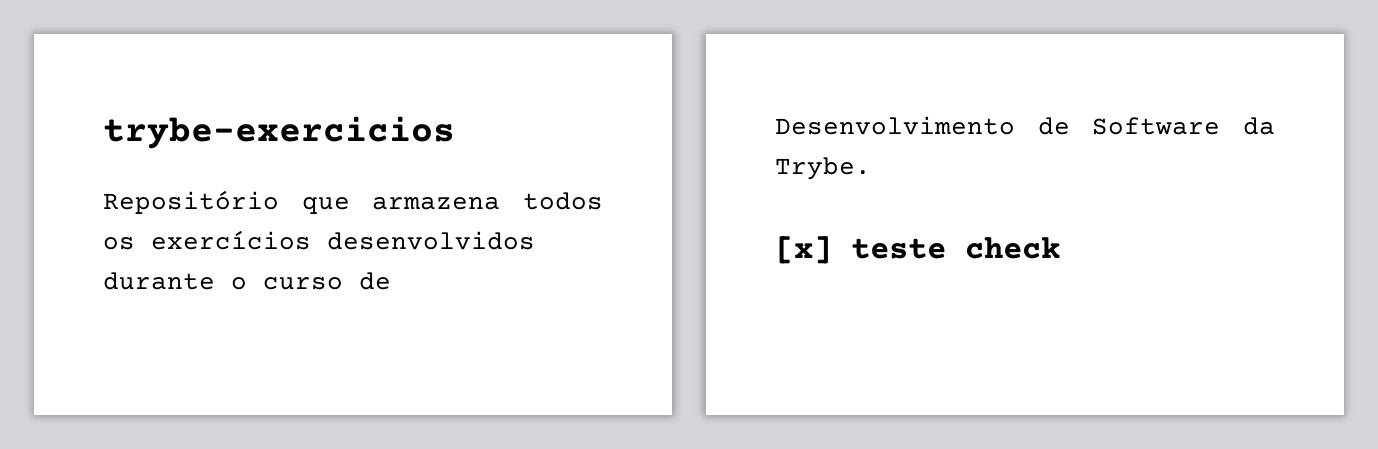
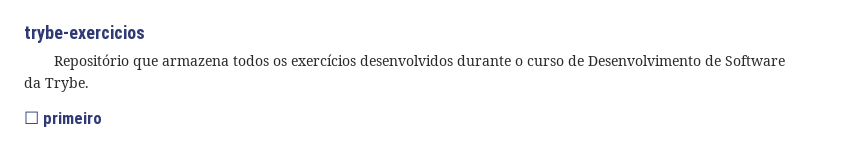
[775,236,1060,264] [x] teste check -> [24,111,103,127] ☐ primeiro

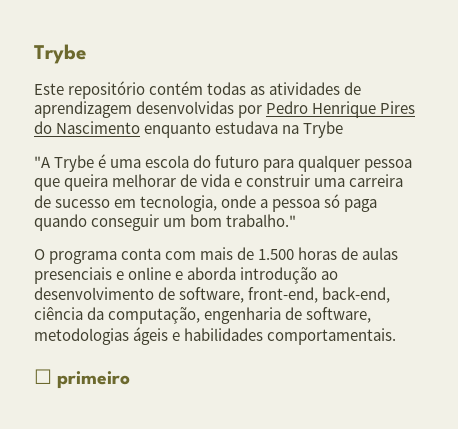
[24,25,145,43] [54,54,786,70] [24,77,89,92] trybe-exercicios // Repositório que armazena todos os exercícios desenvolvidos durante o curso de Desenvolvimento de Software da Trybe. -> [34,44,86,64] [34,81,362,99] [34,101,416,118] [34,121,344,138] [34,154,413,172] [34,174,404,191] [34,194,378,212] [34,214,297,231] [34,247,399,264] [34,267,339,284] [34,287,391,303] [34,307,372,324] [34,327,397,345] Trybe // Este repositório contém todas as atividades de aprendizagem desenvolvidas por Pedro Henrique Pires do Nascimento enquanto estudava na Trybe // "A Trybe é uma escola do futuro para qualquer pessoa que queira melhorar de vida e construir uma carreira de sucesso em tecnologia, onde a pessoa só paga quando conseguir um bom trabalho." // O programa conta com mais de 1.500 horas de aulas presenciais e online e aborda introdução ao desenvolvimento de software, front-end, back-end, ciência da computação, engenharia de software, metodologias ágeis e habilidades comportamentais.

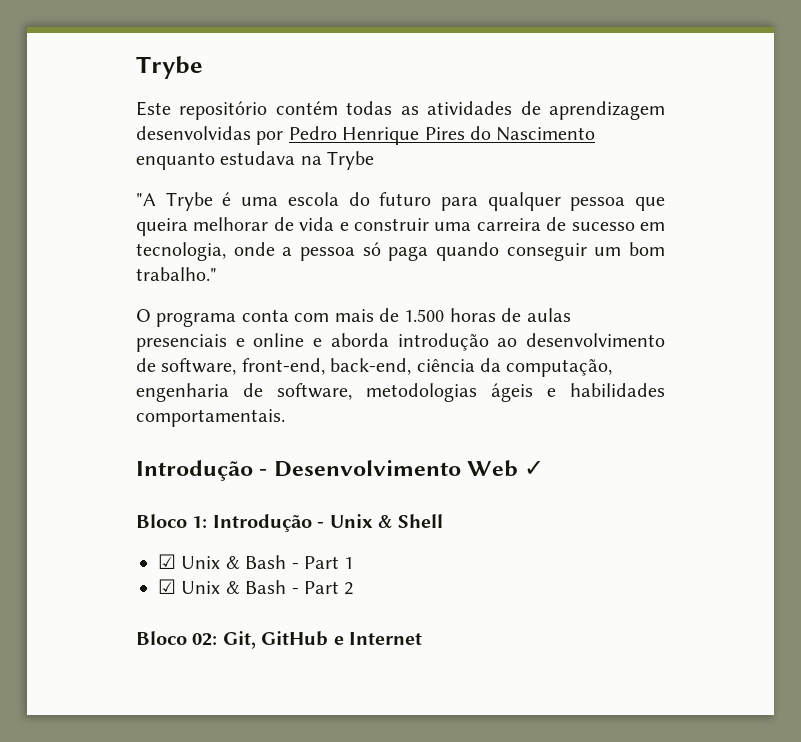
[34,369,131,389] ☐ primeiro -> [136,460,545,481] [136,514,444,532] [158,554,354,569] [158,579,354,595] [136,631,422,649] Introdução - Desenvolvimento Web ✓ // Bloco 1: Introdução - Unix & Shell // ☑ Unix & Bash - Part 1 // ☑ Unix & Bash - Part 2 // Bloco 02: Git, GitHub e Internet

